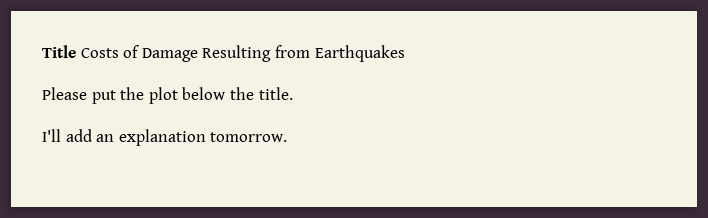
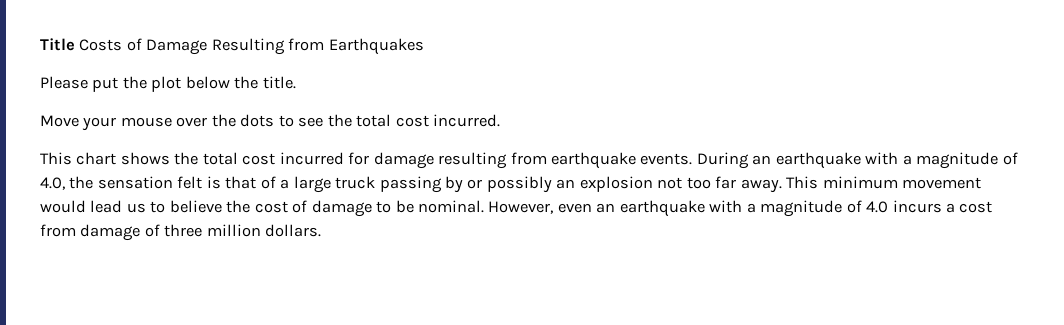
[42,129,288,146] I'll add an explanation tomorrow. -> [40,114,501,131] [40,152,1018,169] [40,176,982,193] [40,200,993,217] [40,224,322,241] Move your mouse over the dots to see the total cost incurred. // This chart shows the total cost incurred for damage resulting from earthquake events. During an earthquake with a magnitude of 4.0, the sensation felt is that of a large truck passing by or possibly an explosion not too far away. This minimum movement would lead us to believe the cost of damage to be nominal. However, even an earthquake with a magnitude of 4.0 incurs a cost from damage of three million dollars.

